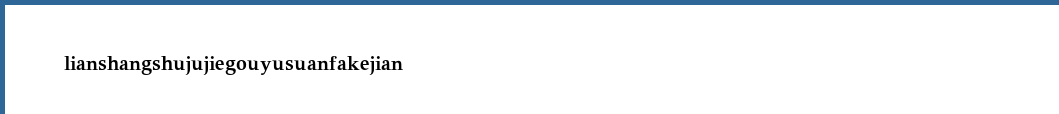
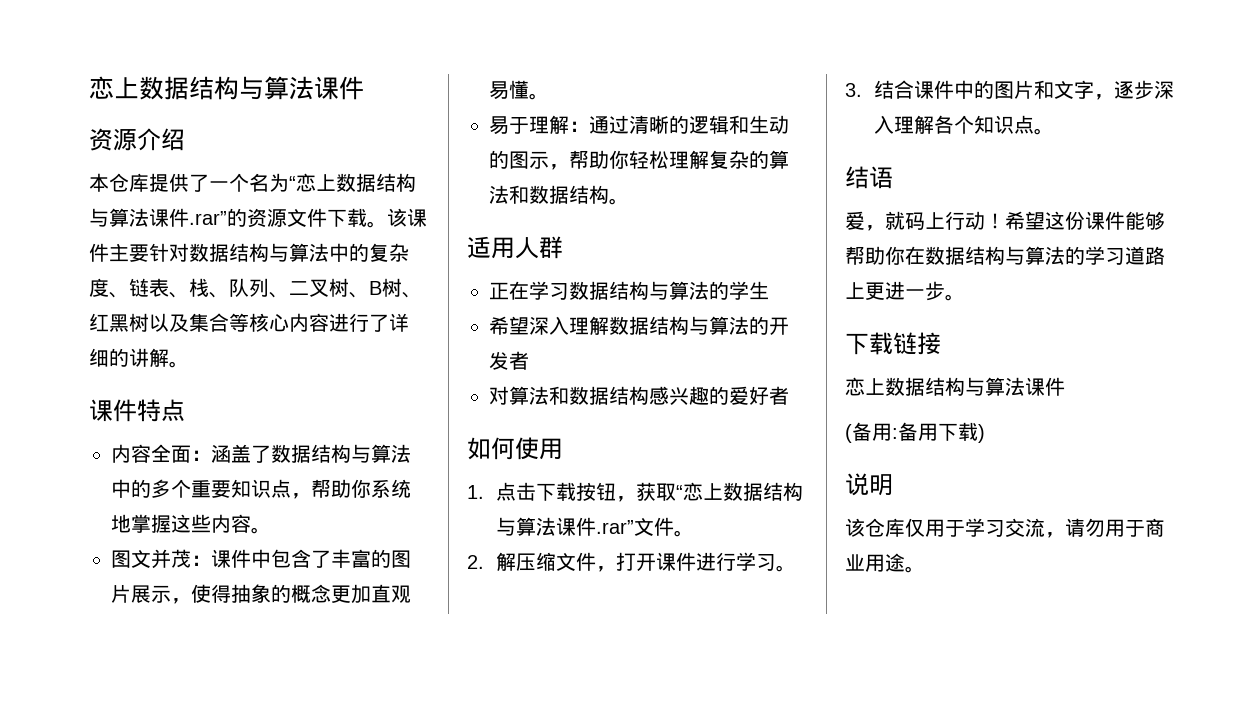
[64,56,403,75] lianshangshujujiegouyusuanfakejian -> [89,76,364,100] [89,128,185,151] [89,173,416,192] [89,208,427,228] [89,243,409,262] [89,278,422,298] [89,313,409,332] [89,348,189,368] [89,399,185,422] [111,444,411,463] [111,479,411,499] [111,514,271,534] [111,549,411,569] [111,584,411,604] [489,80,549,100] [489,115,789,135] [489,150,789,170] [489,185,629,205] [467,236,563,259] [489,281,769,300] [489,316,789,335] [489,351,529,370] [489,386,789,405] [467,437,563,460] [467,482,804,502] [496,517,695,537] [467,552,797,572] [845,80,1175,100] [874,115,1055,135] [845,166,893,189] [845,211,1165,231] [845,246,1165,265] [845,281,965,301] [845,332,941,355] [845,377,1065,396] [845,422,985,443] [845,473,893,496] [845,518,1165,538] [845,553,925,573] 恋上数据结构与算法课件 // 资源介绍 // 本仓库提供了一个名为“恋上数据结构与算法课件.rar”的资源文件下载。该课件主要针对数据结构与算法中的复杂度、链表、栈、队列、二叉树、B树、红黑树以及集合等核心内容进行了详细的讲解。 // 课件特点 // 内容全面：涵盖了数据结构与算法中的多个重要知识点，帮助你系统地掌握这些内容。 // 图文并茂：课件中包含了丰富的图片展示，使得抽象的概念更加直观易懂。 // 易于理解：通过清晰的逻辑和生动的图示，帮助你轻松理解复杂的算法和数据结构。 // 适用人群 // 正在学习数据结构与算法的学生 // 希望深入理解数据结构与算法的开发者 // 对算法和数据结构感兴趣的爱好者 // 如何使用 // 1.点击下载按钮，获取“恋上数据结构与算法课件.rar”文件。 // 2.解压缩文件，打开课件进行学习。 // 3.结合课件中的图片和文字，逐步深入理解各个知识点。 // 结语 // 爱，就码上行动！希望这份课件能够帮助你在数据结构与算法的学习道路上更进一步。 // 下载链接 // 恋上数据结构与算法课件 // (备用:备用下载) // 说明 // 该仓库仅用于学习交流，请勿用于商业用途。

